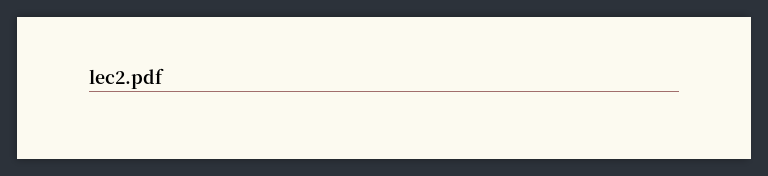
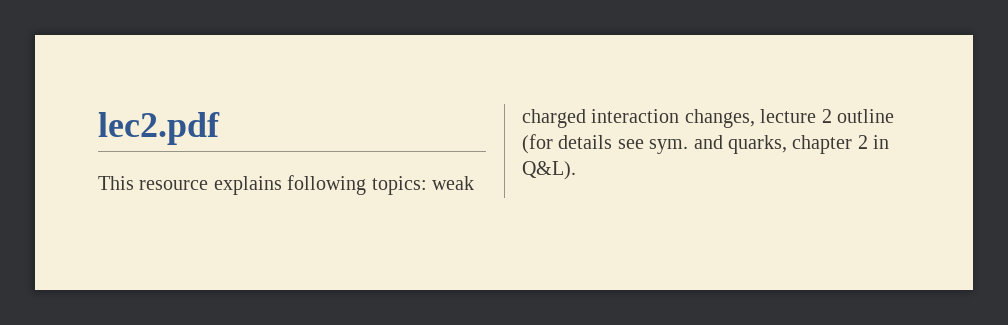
(164, 78) none -> [98,175,474,195] [522,109,894,128] [522,134,890,154] [522,161,576,180] // This resource explains following topics: weak charged interaction changes, lecture 2 outline (for details see sym. and quarks, chapter 2 in Q&L).

